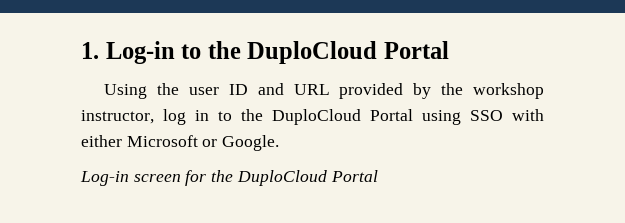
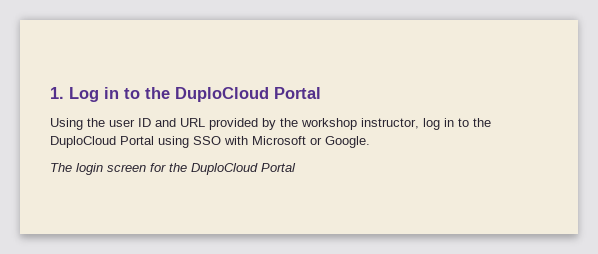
[105,41,175,64] Log-in -> [69,87,119,102] Log in
[81,135,122,147] either -> (248, 140) none
[80,171,129,186] Log-in -> [50,163,103,175] The login

